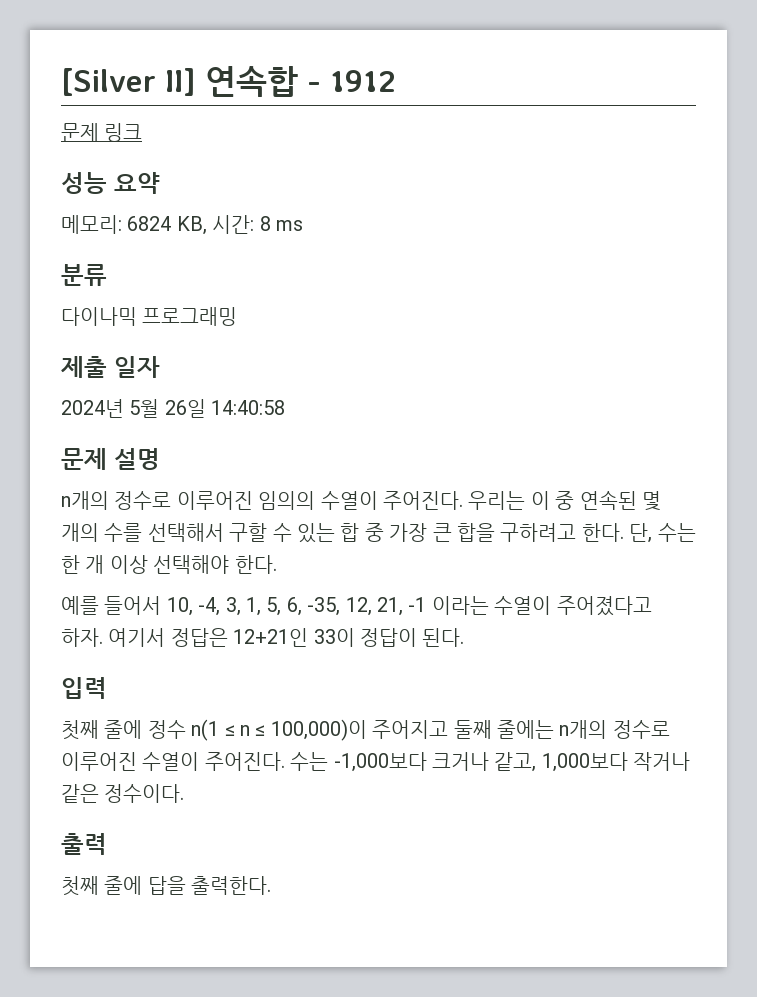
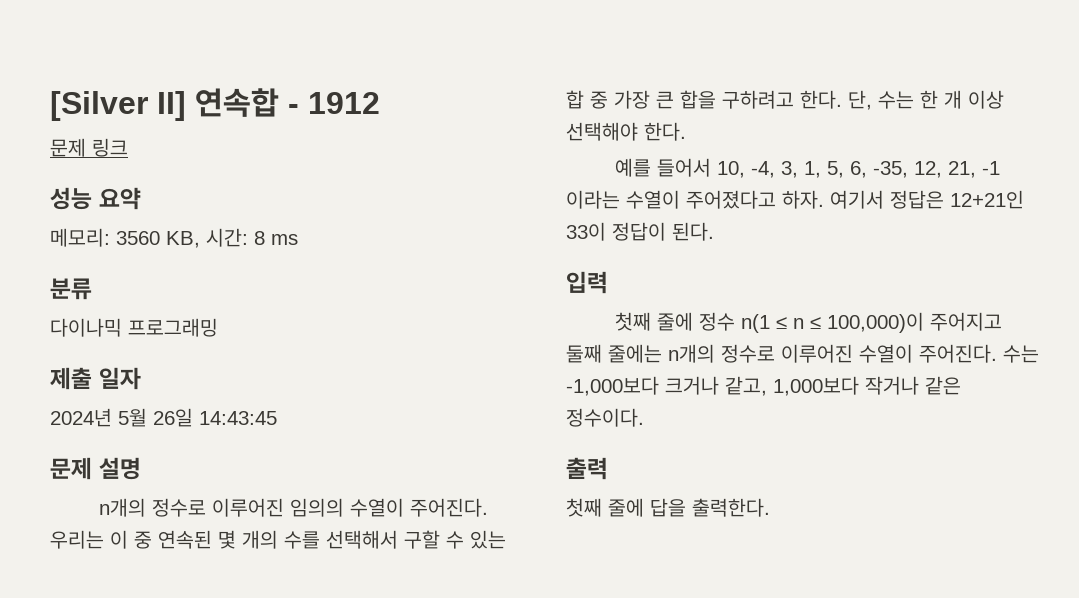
[127,216,172,231] 6824 -> [116,231,160,245] 3560
[211,400,286,415] 14:40:58 -> [199,411,277,425] 14:43:45

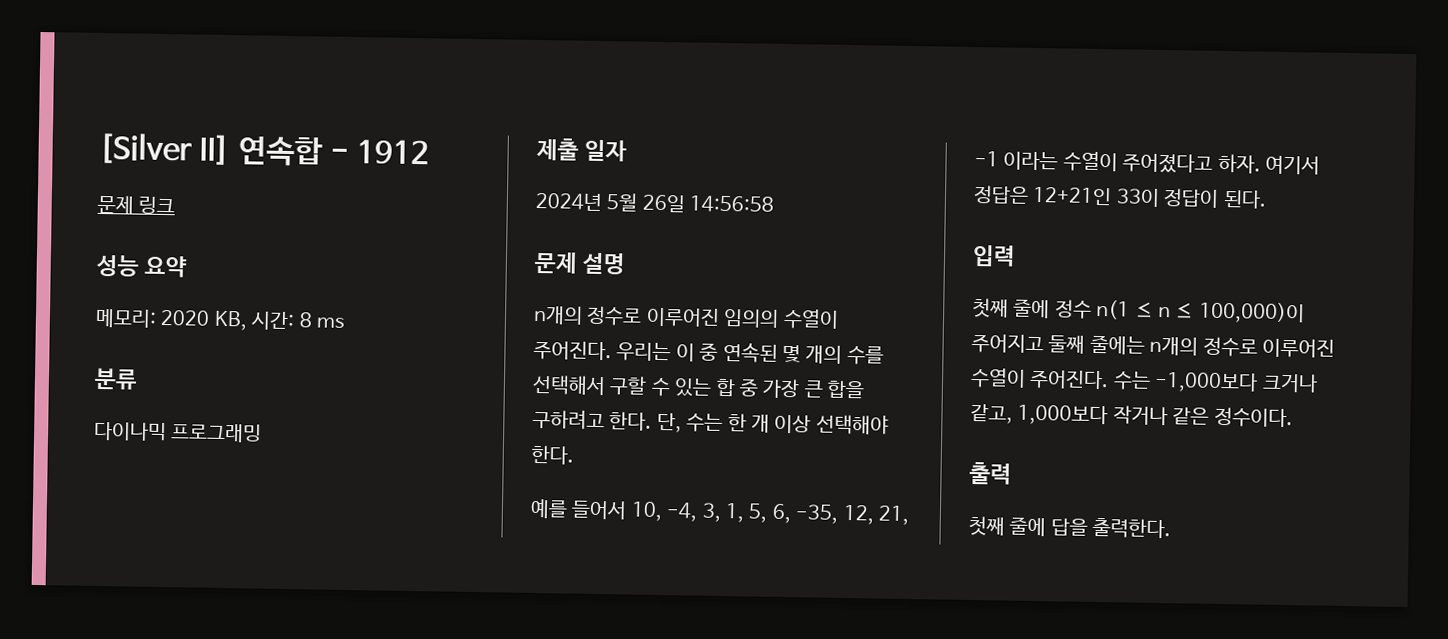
[116,231,160,245] 3560 -> [160,309,211,326] 2020
[199,411,277,425] 14:43:45 -> [689,195,775,213] 14:56:58

